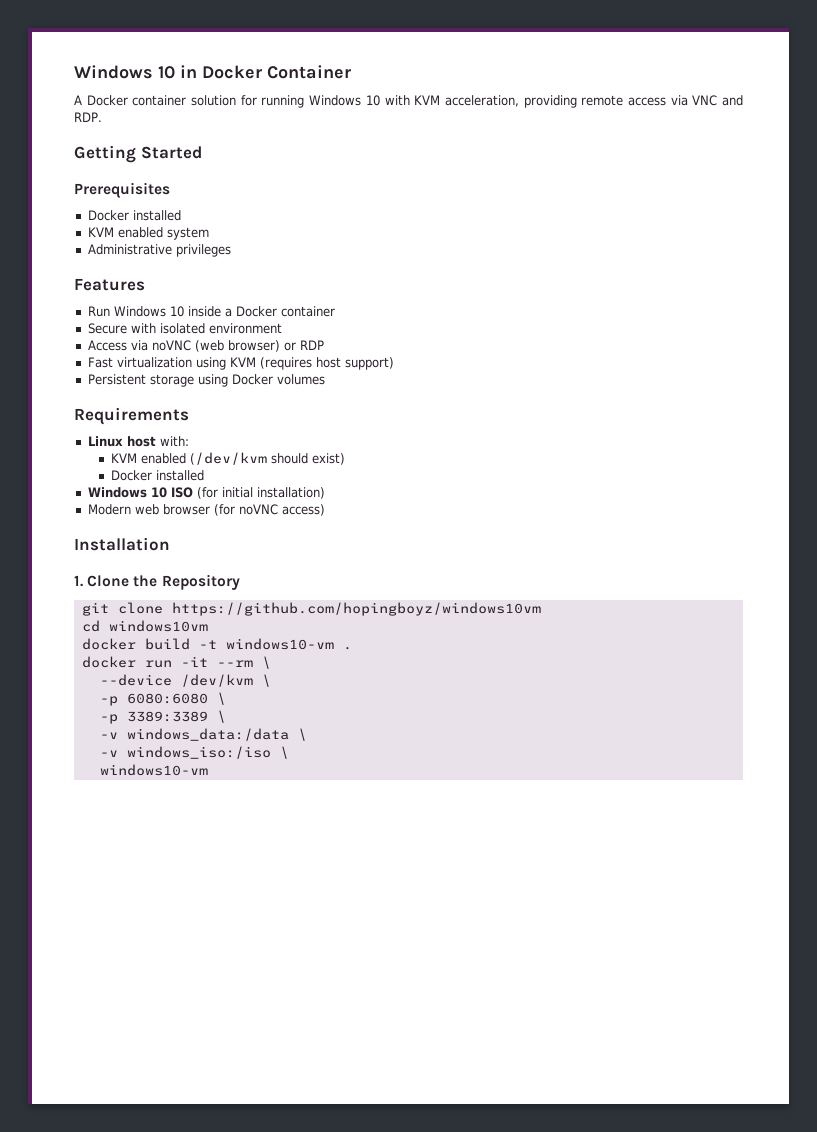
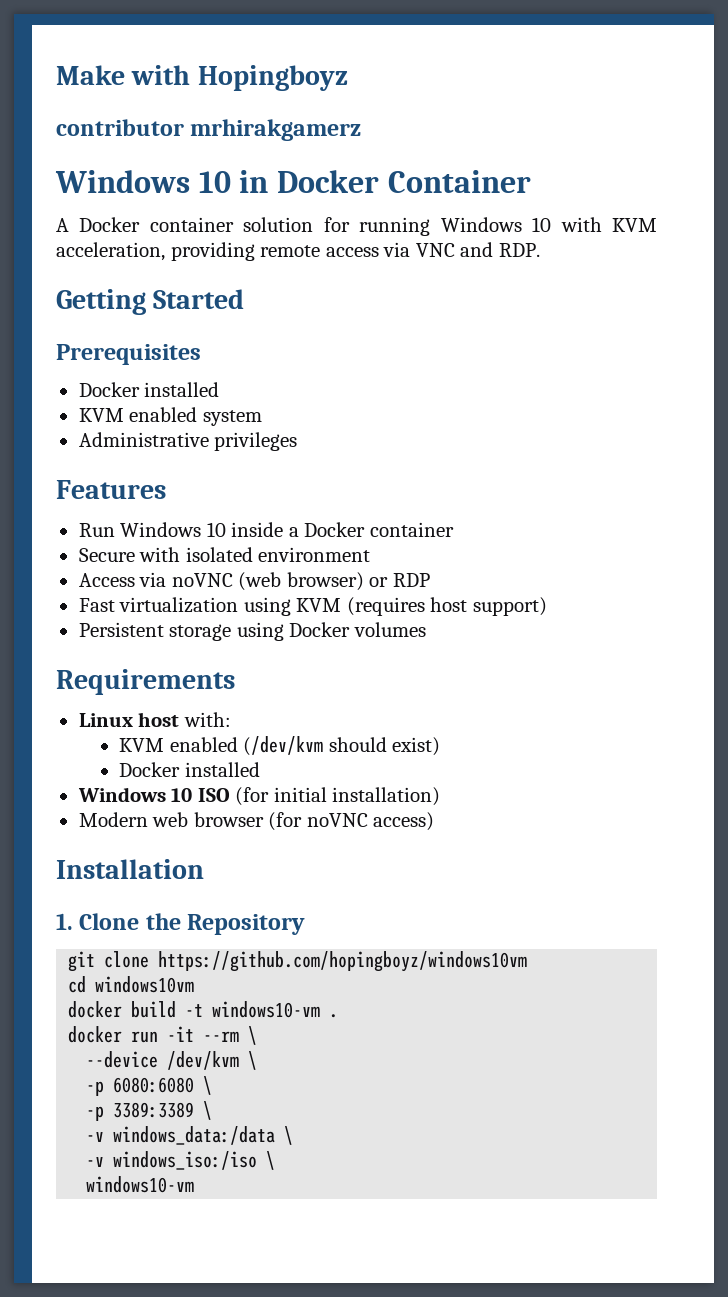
(74, 72) none -> [56,65,348,91] [56,119,362,141] Make with Hopingboyz // contributor mrhirakgamerz //

